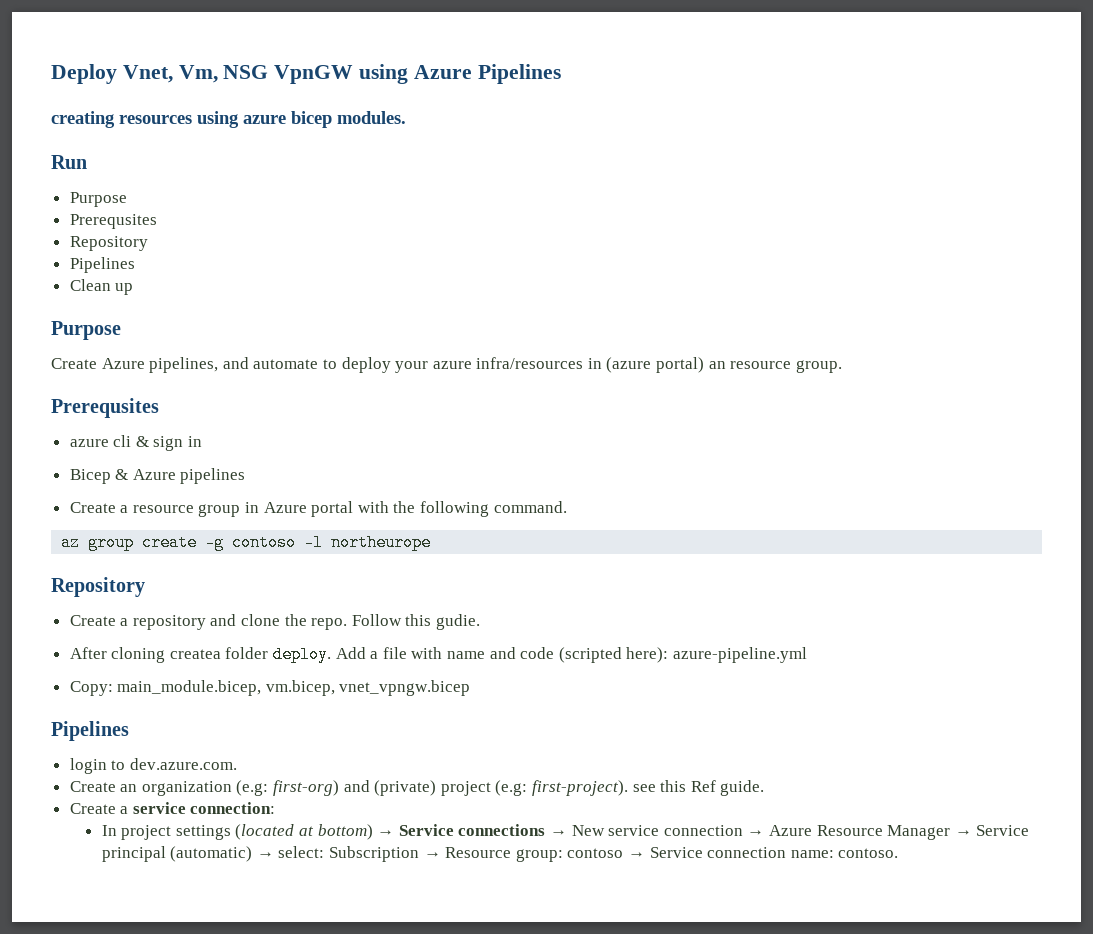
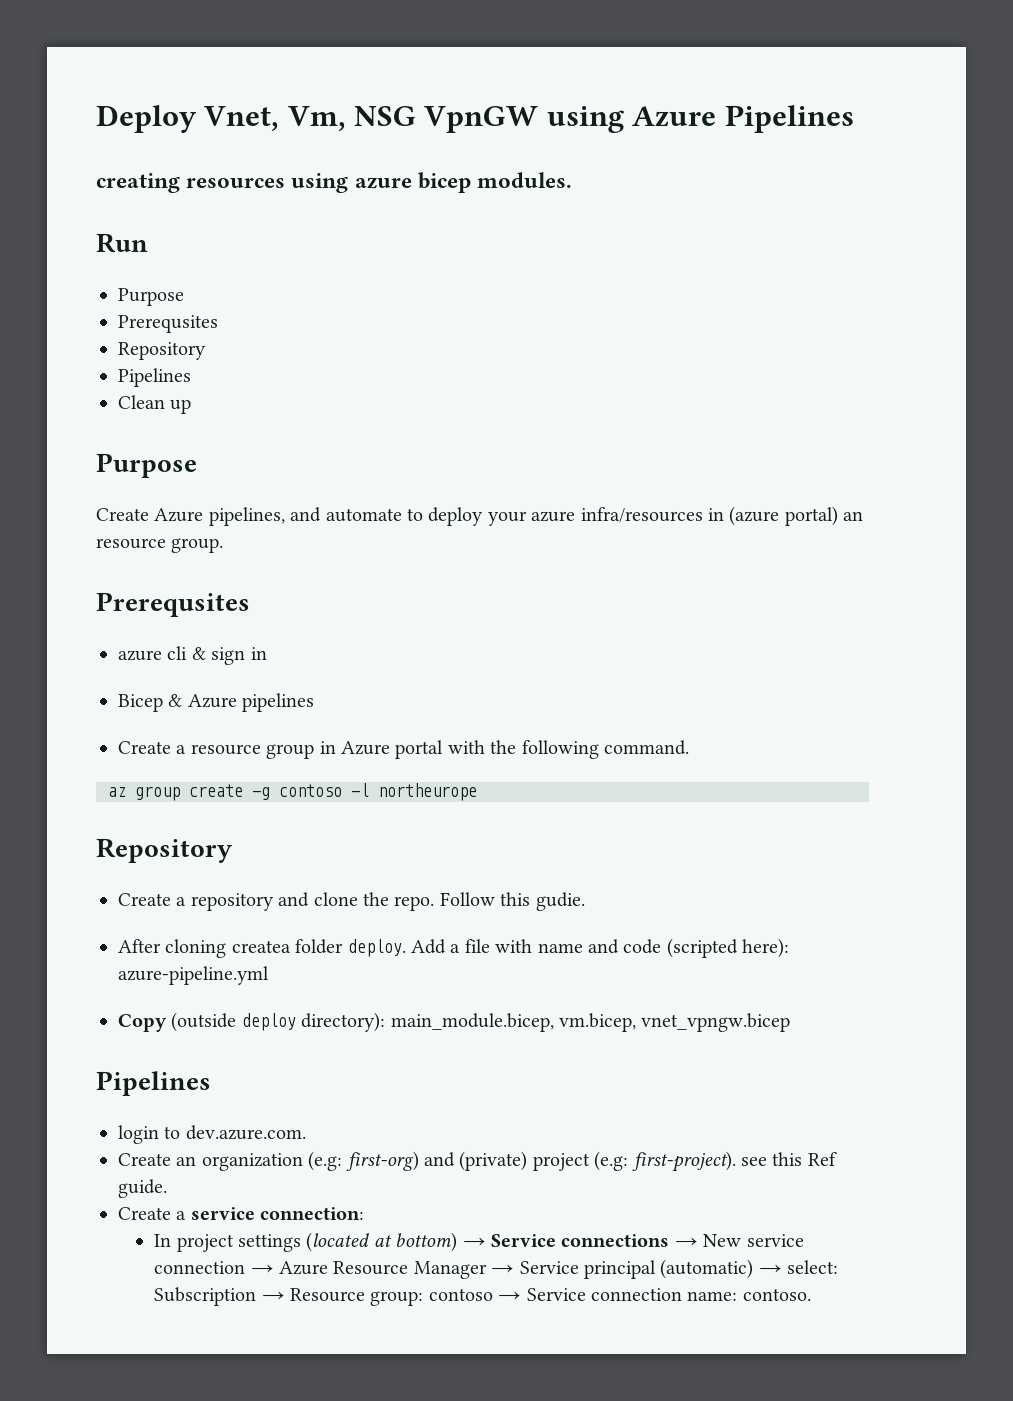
[69,681,113,696] Copy: -> [118,1012,386,1032] Copy (outside deploy directory):

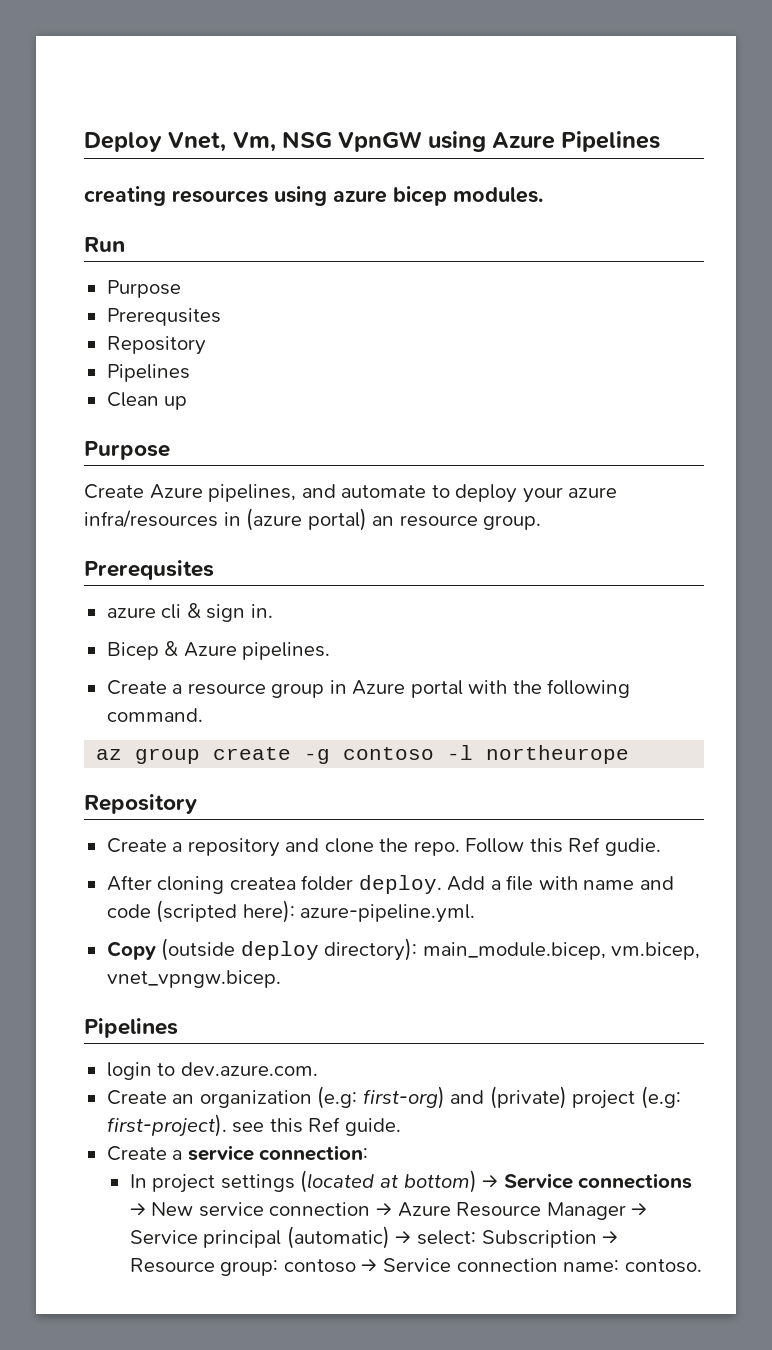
[250,647,267,660] in -> [250,604,273,618] in.
[242,693,315,712] pipelines -> [242,642,331,660] pipelines.
(531, 899) none -> [568,837,601,852] Ref
[118,966,269,985] azure-pipeline.yml -> [300,904,476,923] azure-pipeline.yml.
[641,1013,791,1032] vnet_vpngw.bicep -> [106,970,281,988] vnet_vpngw.bicep.

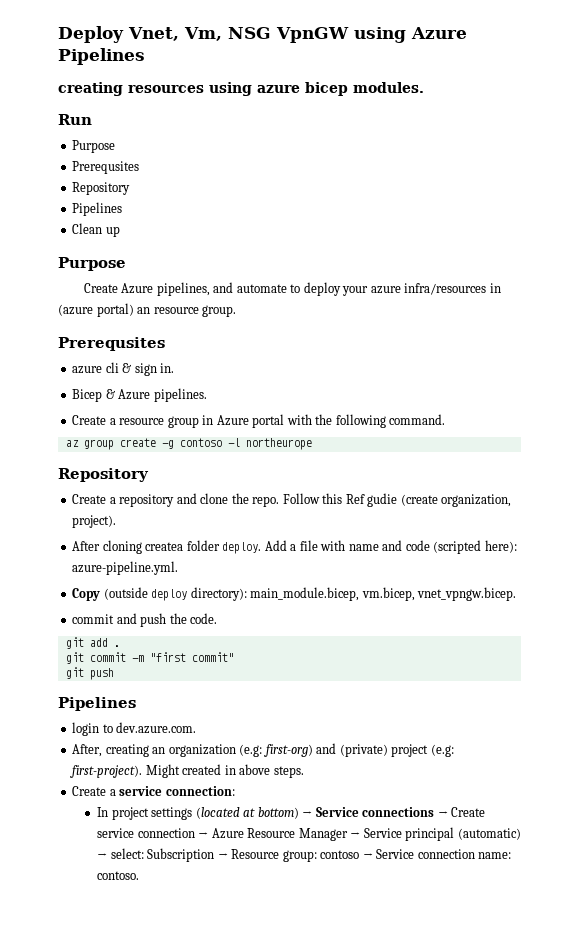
[604,838,661,856] gudie. -> [367,493,512,507] [72,515,117,528] gudie (create organization, project).
(281, 979) none -> [72,613,218,627] [65,637,120,649] [65,652,234,664] [65,667,114,680] // commit and push the code. // git add . // git commit -m "first commit" // git push
[106,1090,167,1105] Create -> [72,744,149,757] After, creating
[232,1117,401,1136] see this Ref guide. -> [145,764,304,778] Might created in above steps.
[151,1202,194,1216] New -> [451,807,486,817] Create

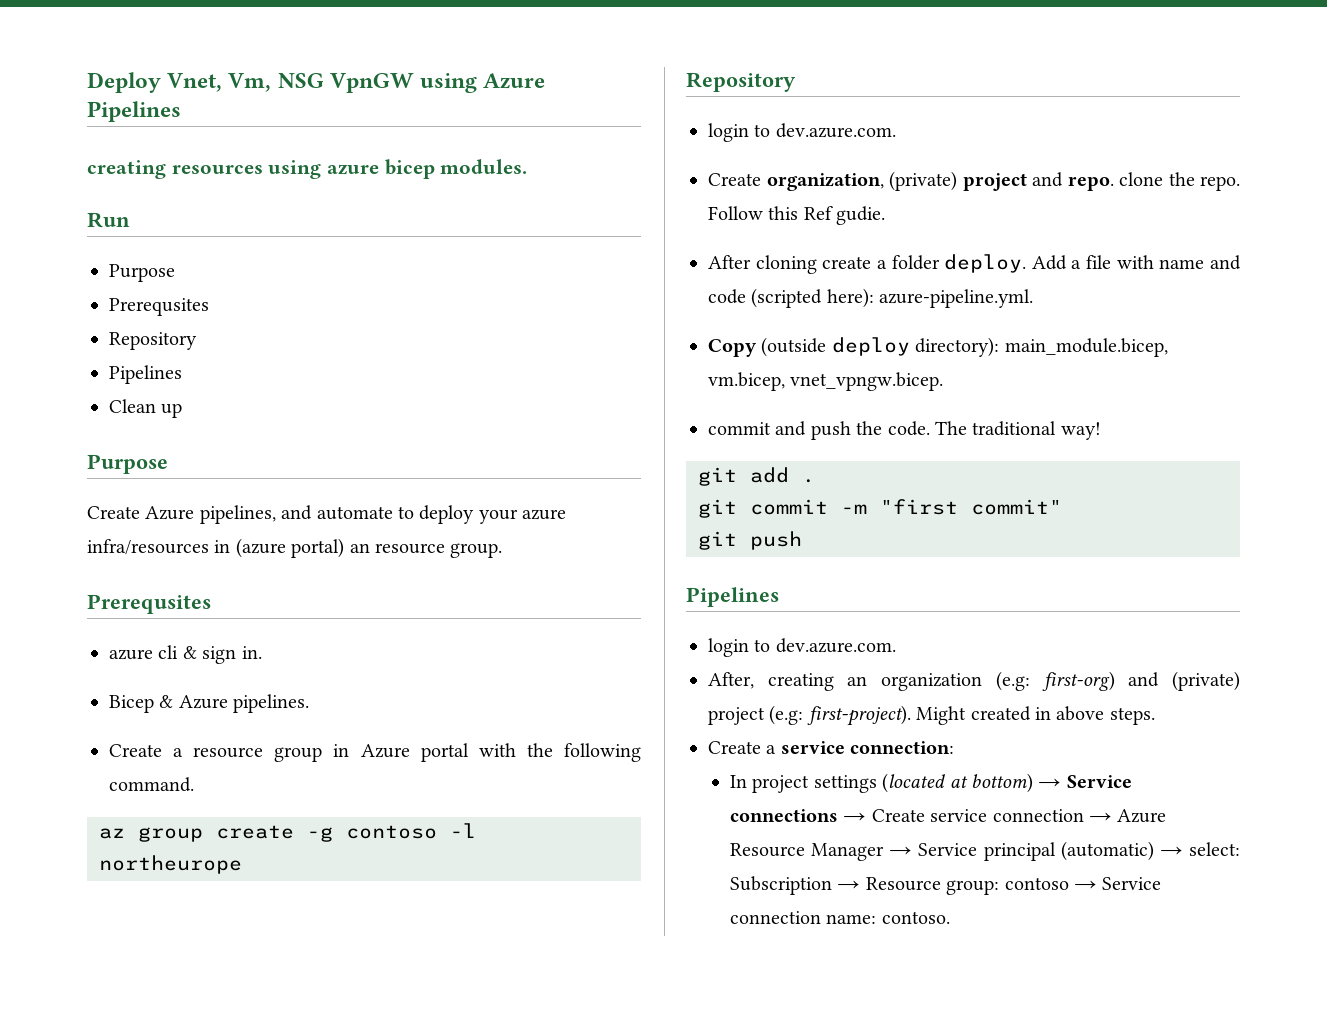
[72,493,197,507] Create a repository and -> [708,123,896,142] [708,171,1114,191] login to dev.azure.com. // Create organization, (private) project and repo.
[367,493,512,507] [72,515,117,528] gudie (create organization, project). -> [836,206,886,225] gudie.
[145,542,184,551] createa -> [822,256,887,269] create a
(218, 618) none -> [935,421,1101,440] The traditional way!

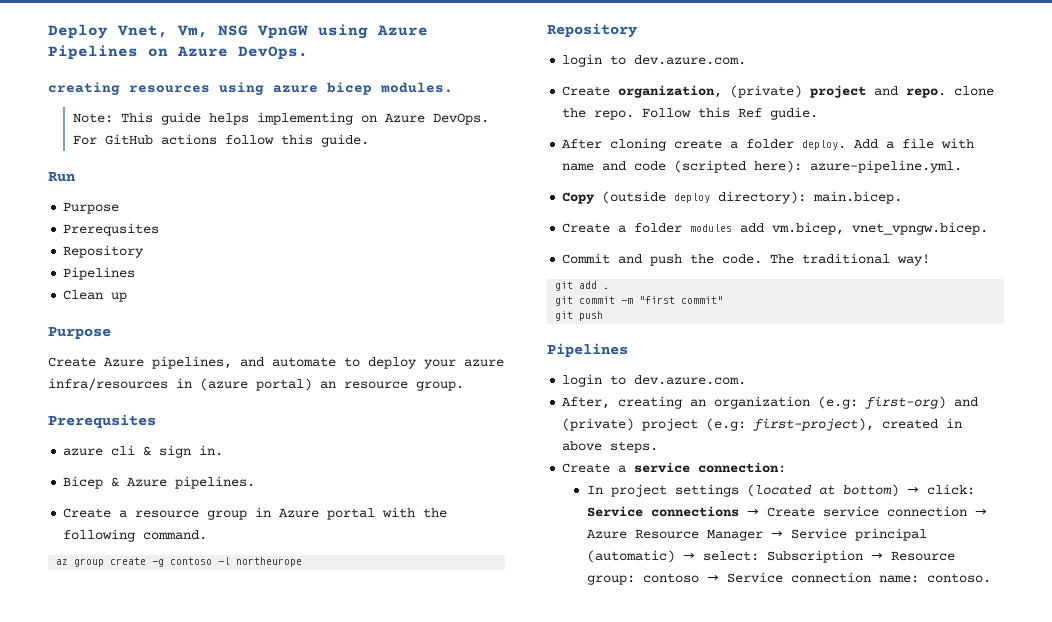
(181, 111) none -> [148,46,308,60] on Azure DevOps.
(528, 166) none -> [72,112,489,125] [72,134,369,147] // Note: This guide helps implementing on Azure DevOps. For GitHub actions follow this guide.
[1004,338,1168,357] main_module.bicep, -> [813,191,903,204] [562,223,765,233] main.bicep. // Create a folder modules add
[708,422,771,435] commit -> [562,253,611,264] Commit
[806,705,967,726] first-project). Might -> [753,418,875,431] first-project),
(1062, 783) none -> [927,484,976,495] click:

